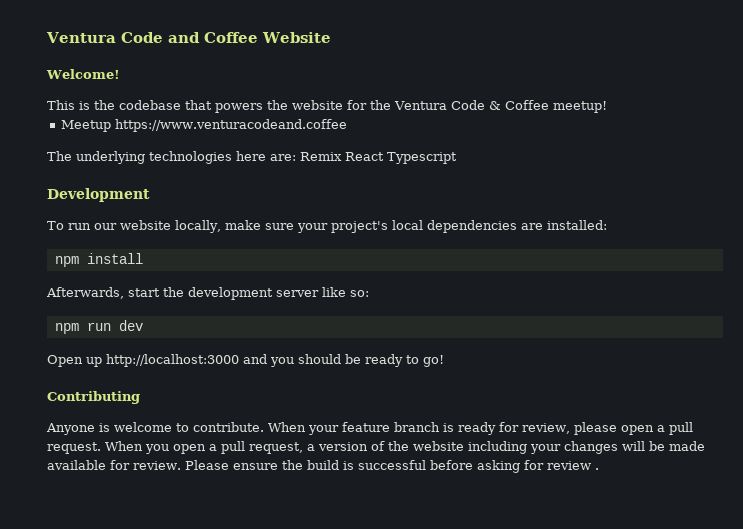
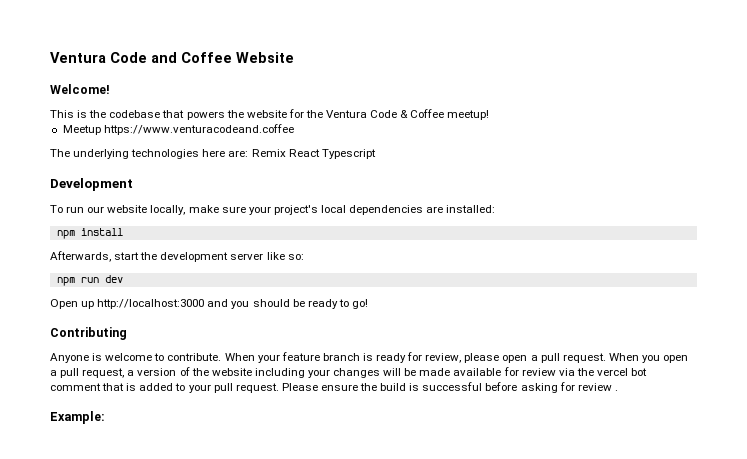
[133,461,181,470] review. -> [521,368,648,376] [50,383,279,393] review via the vercel bot comment that is added to your pull request.
(599, 469) none -> [50,411,105,424] // Example:

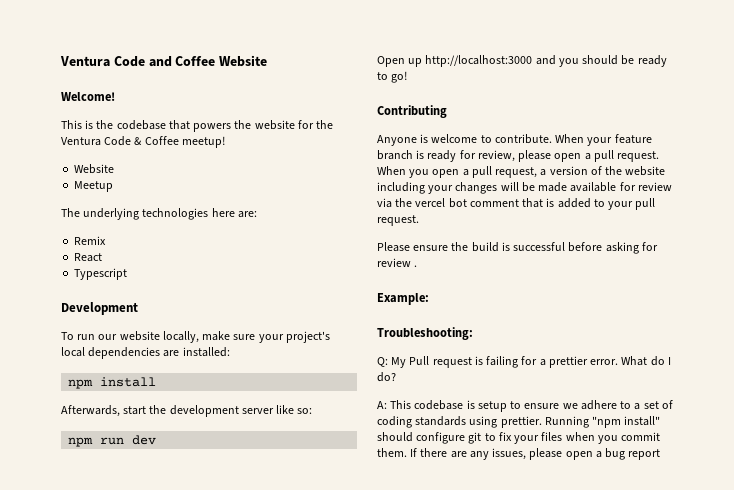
(490, 115) none -> [74,164,115,174] // Website
[103,124,294,135] https://www.venturacodeand.coffee -> (114, 186) none
(249, 153) none -> (257, 214) //
(286, 153) none -> (107, 240) //
(320, 153) none -> (103, 257) //
(279, 388) none -> (419, 220) //
(105, 417) none -> [377,327,473,340] [377,356,671,368] [377,372,396,382] [377,400,673,412] [377,416,661,428] [377,432,661,444] [377,448,661,460] // Troubleshooting: // Q: My Pull request is failing for a prettier error. What do I do? // A: This codebase is setup to ensure we adhere to a set of coding standards using prettier. Running "npm install" should configure git to fix your files when you commit them. If there are any issues, please open a bug report

